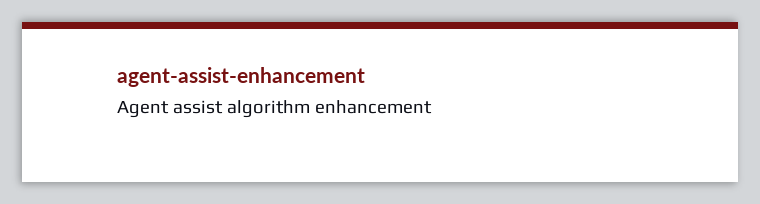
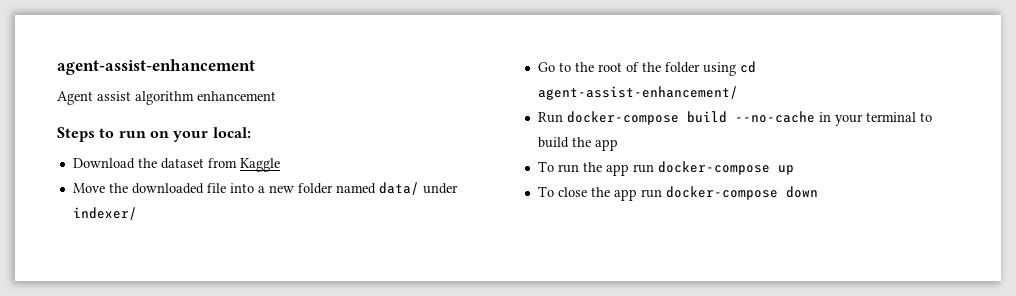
(432, 107) none -> [57,127,251,142] [72,158,280,172] [72,182,458,195] [72,207,137,220] [537,61,756,76] [537,86,738,100] [537,111,932,126] [537,137,618,151] [537,161,794,176] [537,186,818,201] // Steps to run on your local: // Download the dataset from Kaggle // Move the downloaded file into a new folder named data/ under indexer/ // Go to the root of the folder using cd agent-assist-enhancement/ // Run docker-compose build --no-cache in your terminal to build the app // To run the app run docker-compose up // To close the app run docker-compose down

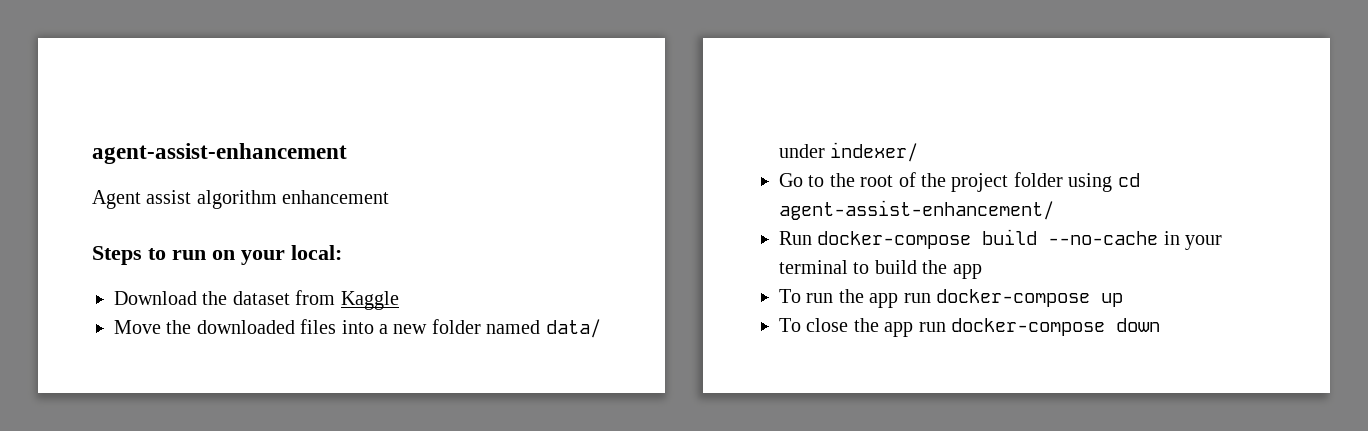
[206,183,226,193] file -> [300,319,337,334] files
(661, 67) none -> [951,173,1009,192] project

